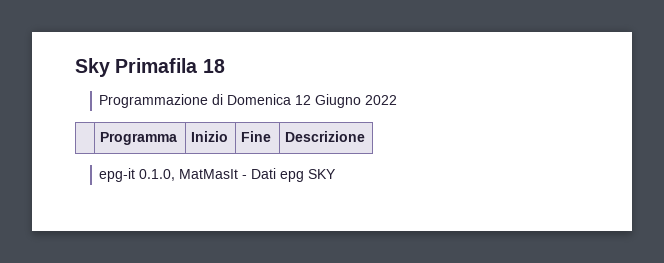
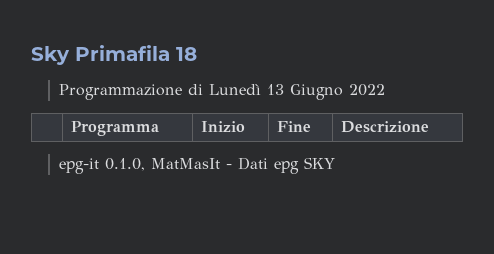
[227,94,312,105] Domenica 12 -> [209,84,285,95] Lunedì 13

